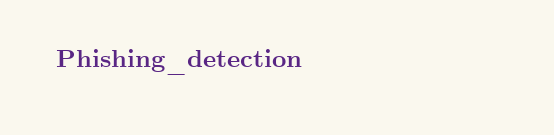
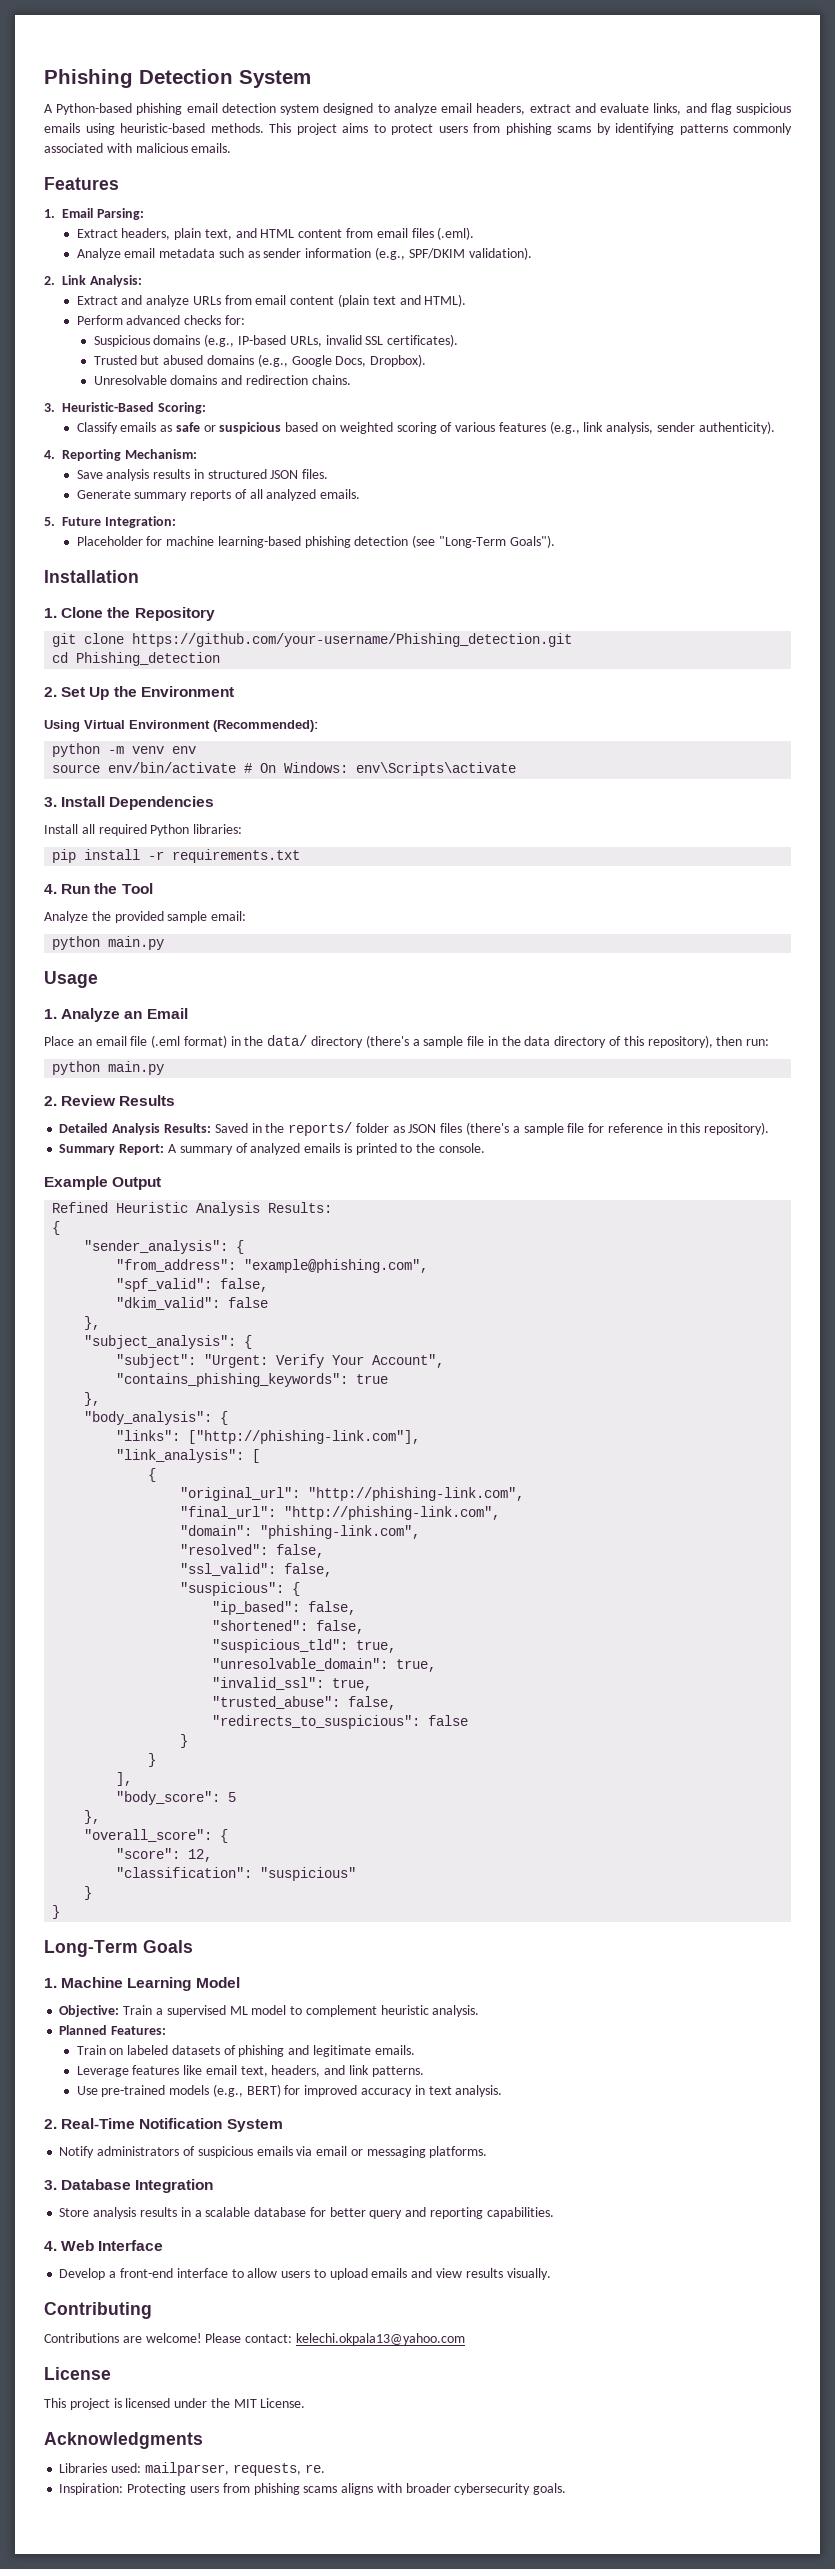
[56,49,302,75] Phishing_detection -> [44,69,311,88] [44,103,792,115] [44,123,792,135] [44,143,232,153] [44,177,119,190] [44,208,144,220] [76,227,475,240] [76,247,532,260] [44,275,142,287] [76,294,467,307] [76,315,245,325] [93,334,459,347] [93,354,427,367] [93,375,351,385] [44,402,206,414] [76,421,775,434] [44,449,197,461] [76,469,329,481] [76,489,361,501] [44,516,176,528] [76,535,555,548] [44,570,139,583] [44,607,215,621] [52,633,573,647] [52,652,221,666] [44,686,234,700] [44,720,318,732] [52,743,197,757] [52,762,517,776] [44,796,215,810] [44,824,243,836] [52,849,301,863] [44,883,153,894] [44,911,247,923] [52,936,165,950] [44,971,98,988] [44,1008,188,1022] [44,1035,770,1048] [52,1061,165,1075] [44,1095,176,1106] [59,1122,770,1136] [59,1143,485,1155] [44,1176,162,1190] [52,1202,333,1216] [52,1221,61,1235] [84,1240,245,1254] [116,1259,429,1273] [116,1278,269,1292] [116,1297,269,1310] [84,1316,101,1330] [84,1335,253,1349] [116,1354,445,1368] [116,1373,389,1387] [84,1392,101,1406] [84,1411,229,1425] [116,1430,421,1444] [116,1449,261,1463] [148,1468,157,1482] [180,1487,525,1501] [180,1506,501,1520] [180,1525,421,1539] [180,1544,325,1558] [180,1563,333,1577] [180,1582,301,1596] [212,1601,357,1615] [212,1620,365,1634] [212,1639,397,1653] [212,1658,437,1672] [212,1677,373,1691] [212,1696,397,1710] [212,1715,469,1729] [180,1734,189,1748] [148,1753,157,1767] [116,1772,133,1786] [116,1791,237,1805] [84,1810,101,1824] [84,1829,229,1843] [116,1848,213,1862] [116,1867,357,1881] [84,1886,93,1900] [52,1905,61,1919] [44,1940,193,1957] [44,1977,240,1991] [59,2005,480,2017] [59,2025,167,2035] [76,2045,415,2057] [76,2065,424,2077] [76,2084,503,2097] [44,2118,283,2132] [59,2146,488,2158] [44,2179,214,2193] [59,2207,554,2219] [44,2240,164,2251] [59,2268,551,2280] [44,2302,152,2319] [44,2333,465,2345] [44,2367,111,2380] [44,2398,306,2410] [44,2432,203,2449] [59,2462,325,2476] [59,2483,567,2495] Phishing Detection System // A Python-based phishing email detection system designed to analyze email headers, extract and evaluate links, and flag suspicious emails using heuristic-based methods. This project aims to protect users from phishing scams by identifying patterns commonly associated with malicious emails. // Features // 1. Email Parsing: // Extract headers, plain text, and HTML content from email files (.eml). // Analyze email metadata such as sender information (e.g., SPF/DKIM validation). // 2. Link Analysis: // Extract and analyze URLs from email content (plain text and HTML). // Perform advanced checks for: // Suspicious domains (e.g., IP-based URLs, invalid SSL certificates). // Trusted but abused domains (e.g., Google Docs, Dropbox). // Unresolvable domains and redirection chains. // 3. Heuristic-Based Scoring: // Classify emails as safe or suspicious based on weighted scoring of various features (e.g., link analysis, sender authenticity). // 4. Reporting Mechanism: // Save analysis results in structured JSON files. // Generate summary reports of all analyzed emails. // 5. Future Integration: // Placeholder for machine learning-based phishing detection (see "Long-Term Goals"). // Installation // 1. Clone the Repository // git clone https://github.com/your-username/Phishing_detection.git // cd Phishing_detection // 2. Set Up the Environment // Using Virtual Environment (Recommended): // python -m venv env // source env/bin/activate # On Windows: env\Scripts\activate // 3. Install Dependencies // Install all required Python libraries: // pip install -r requirements.txt // 4. Run the Tool // Analyze the provided sample email: // python main.py // Usage // 1. Analyze an Email // Place an email file (.eml format) in the data/ directory (there's a sample file in the data directory of this repository), then run: // python main.py // 2. Review Results // Detailed Analysis Results: Saved in the reports/ folder as JSON files (there's a sample file for reference in this repository). // Summary Report: A summary of analyzed emails is printed to the console. // Example Output // Refined Heuristic Analysis Results: // { // "sender_analysis": { // "from_address": "example@phishing.com", // "spf_valid": false, // "dkim_valid": false // }, // "subject_analysis": { // "subject": "Urgent: Verify Your Account", // "contains_phishing_keywords": true // }, // "body_analysis": { // "links": ["http://phishing-link.com"], // "link_analysis": [ // { // "original_url": "http://phishing-link.com", // "final_url": "http://phishing-link.com", // "domain": "phishing-link.com", // "resolved": false, // "ssl_valid": false, // "suspicious": { // "ip_based": false, // "shortened": false, // "suspicious_tld": true, // "unresolvable_domain": true, // "invalid_ssl": true, // "trusted_abuse": false, // "redirects_to_suspicious": false // } // } // ], // "body_score": 5 // }, // "overall_score": { // "score": 12, // "classification": "suspicious" // } // } // Long-Term Goals // 1. Machine Learning Model // Objective: Train a supervised ML model to complement heuristic analysis. // Planned Features: // Train on labeled datasets of phishing and legitimate emails. // Leverage features like email text, headers, and link patterns. // Use pre-trained models (e.g., BERT) for improved accuracy in text analysis. // 2. Real-Time Notification System // Notify administrators of suspicious emails via email or messaging platforms. // 3. Database Integration // Store analysis results in a scalable database for better query and reporting capabilities. // 4. Web Interface // Develop a front-end interface to allow users to upload emails and view results visually. // Contributing // Contributions are welcome! Please contact: kelechi.okpala13@yahoo.com // License // This project is licensed under the MIT License. // Acknowledgments // Libraries used: mailparser, requests, re. // Inspiration: Protecting users from phishing scams aligns with broader cybersecurity goals.

